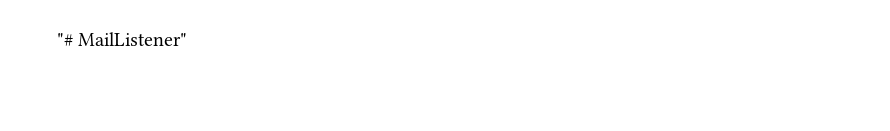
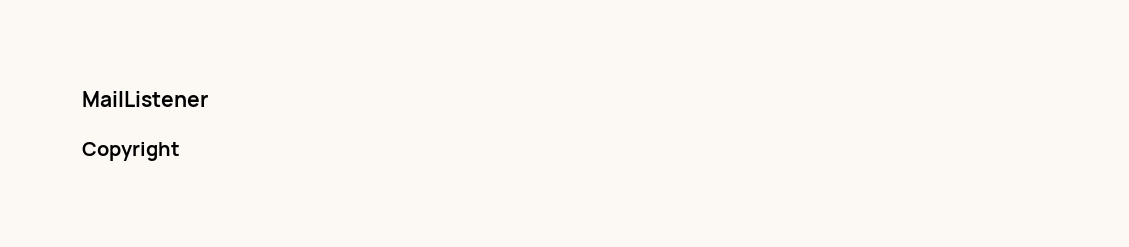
[57,32,188,46] "# MailListener" -> [82,91,208,107] [82,142,180,161] MailListener // Copyright

